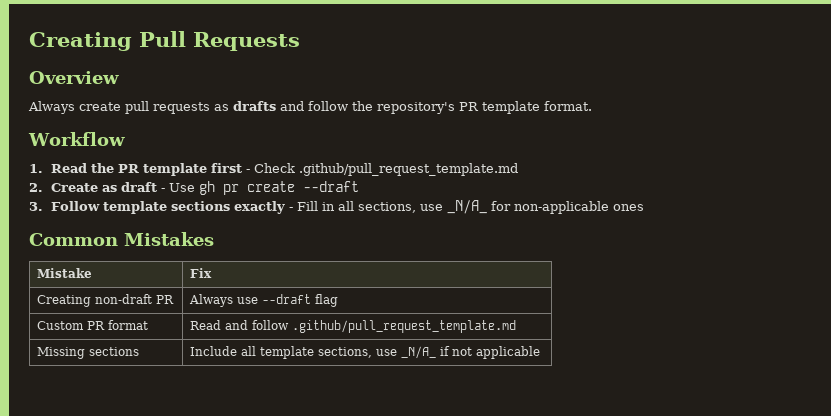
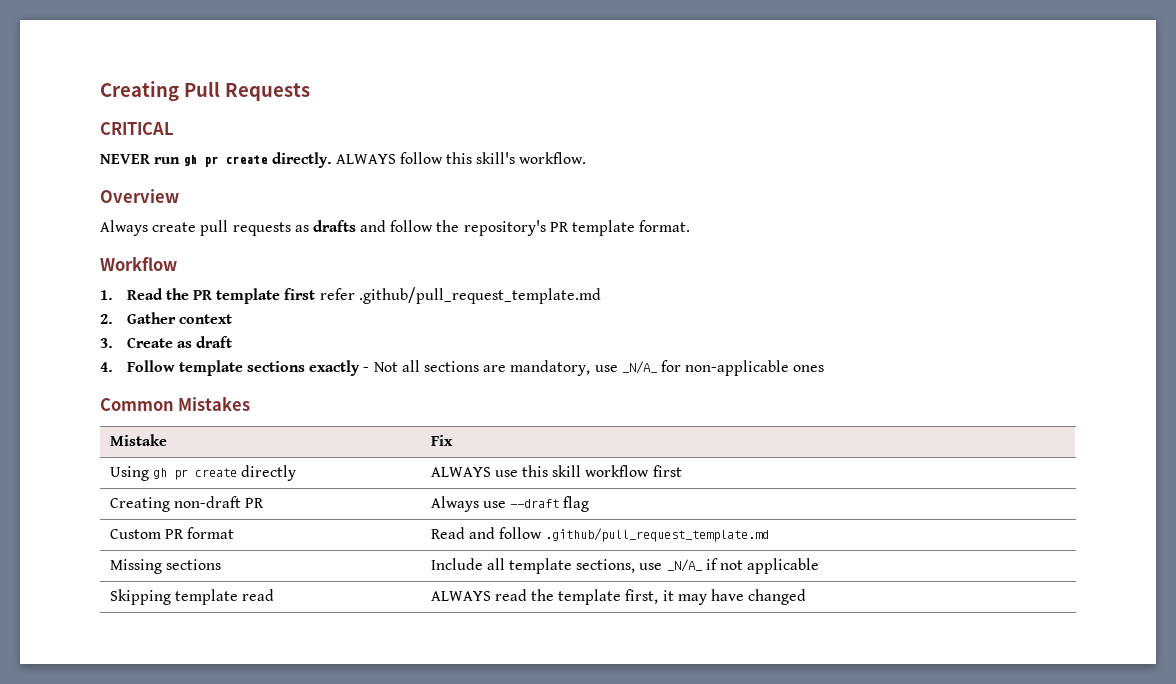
(300, 41) none -> [100,122,174,135] [100,152,587,168] // CRITICAL // NEVER run gh pr create directly. ALWAYS follow this skill's workflow.
[245,163,295,173] - Check -> [319,288,355,300] refer
(43, 187) none -> [126,312,232,324] [100,338,113,348] Gather context // 3.
[160,181,359,195] [29,202,43,211] - Use gh pr create --draft // 3. -> [100,362,113,372] // 4.
[296,201,416,213] Fill in all sections, -> [373,360,591,376] Not all sections are mandatory,
(213, 273) none -> [109,465,296,481] [430,465,682,477] // Using gh pr create directly | ALWAYS use this skill workflow first
(541, 352) none -> [109,589,274,605] [430,589,807,605] // Skipping template read | ALWAYS read the template first, it may have changed

